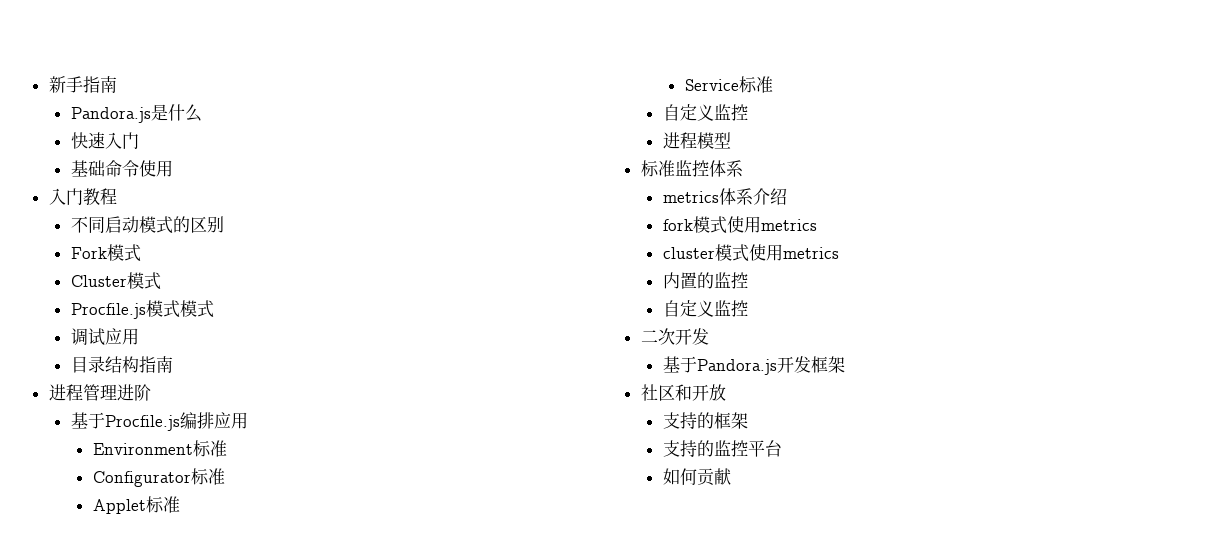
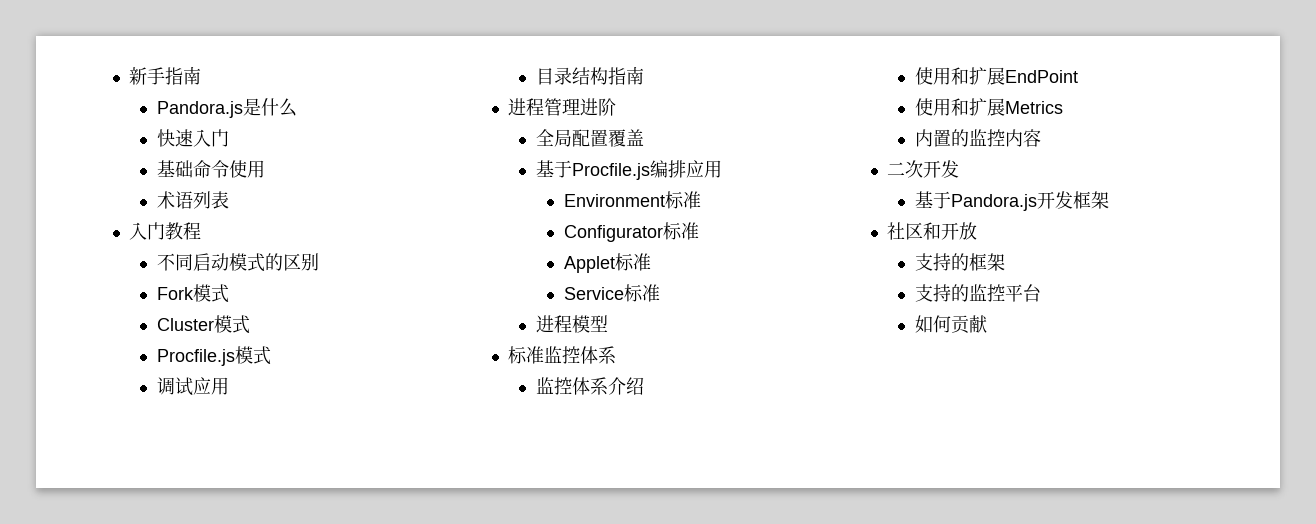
(173, 168) none -> [156,191,229,209] // 术语列表
[179,300,214,318] 模式 -> (271, 355) none
(151, 392) none -> [535,129,644,147] // 全局配置覆盖
[662,104,748,121] // 自定义监控 -> (660, 293) none
[662,191,719,203] metrics -> [535,377,572,395] 监控
[662,216,817,234] [662,244,839,262] fork模式使用metrics // cluster模式使用metrics -> [914,67,1078,85] [914,98,1063,116] 使用和扩展EndPoint // 使用和扩展Metrics
[662,300,748,317] // 自定义监控 -> [1004,129,1041,147] 内容

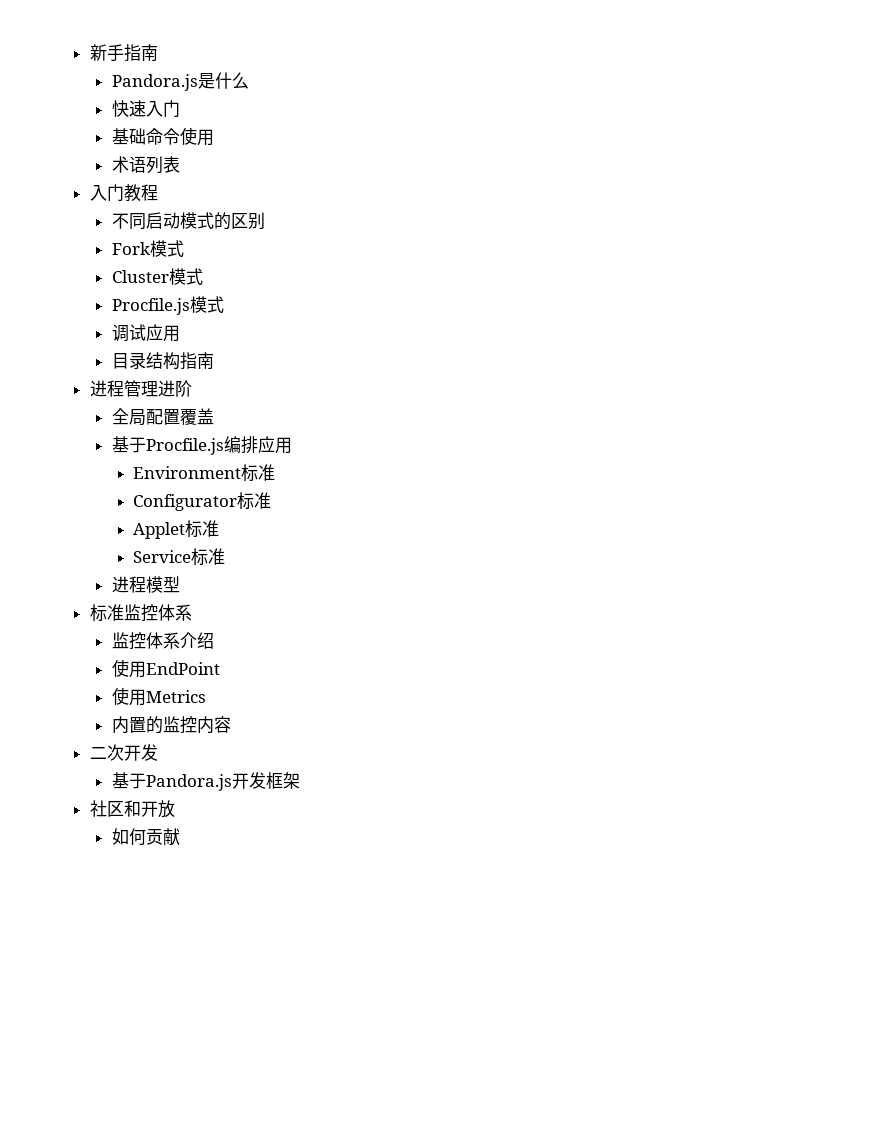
[950,67,1005,85] 和扩展 -> (146, 669) none
[950,98,1005,116] 和扩展 -> (146, 697) none
[914,253,1005,271] [914,284,1041,302] // 支持的框架 // 支持的监控平台 -> (175, 809) none

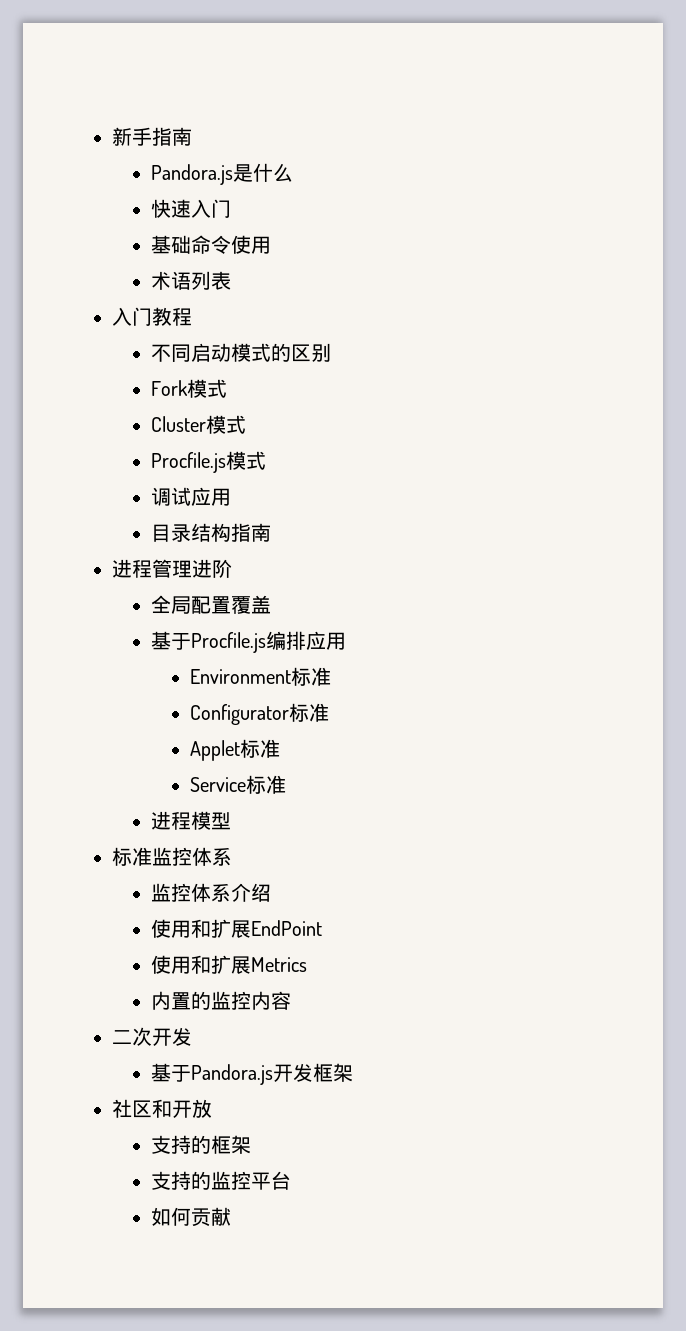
(146, 669) none -> [191,919,252,938] 和扩展
(146, 697) none -> [191,955,252,974] 和扩展
(175, 809) none -> [151,1135,252,1154] [151,1171,292,1190] // 支持的框架 // 支持的监控平台

